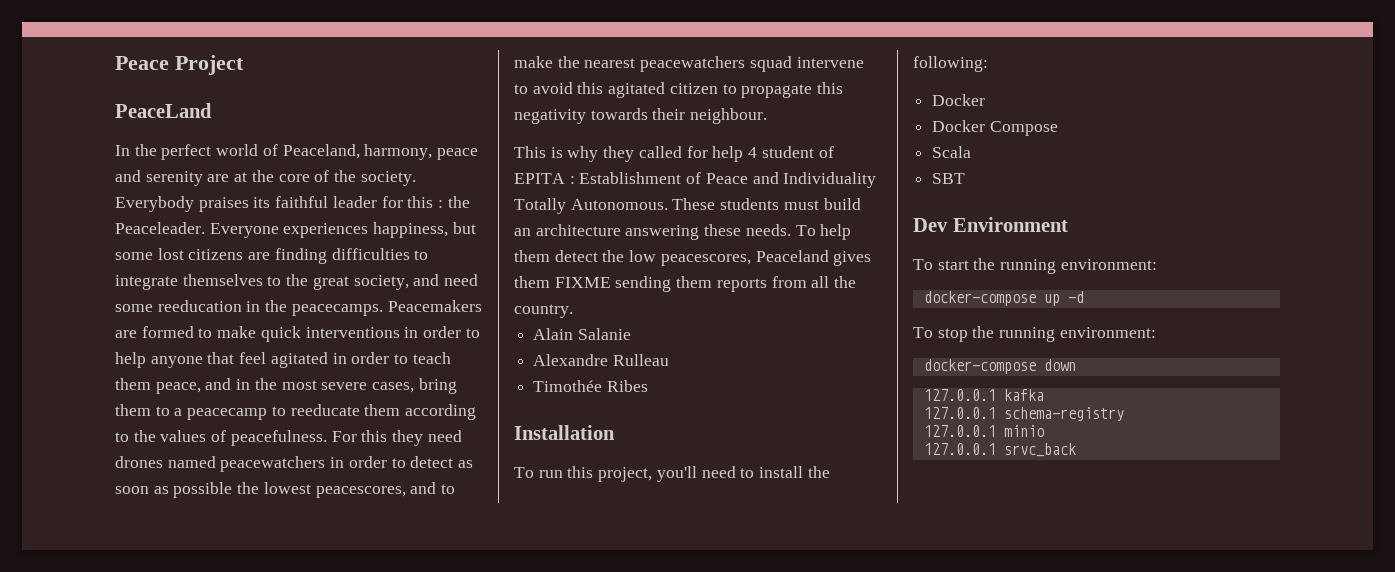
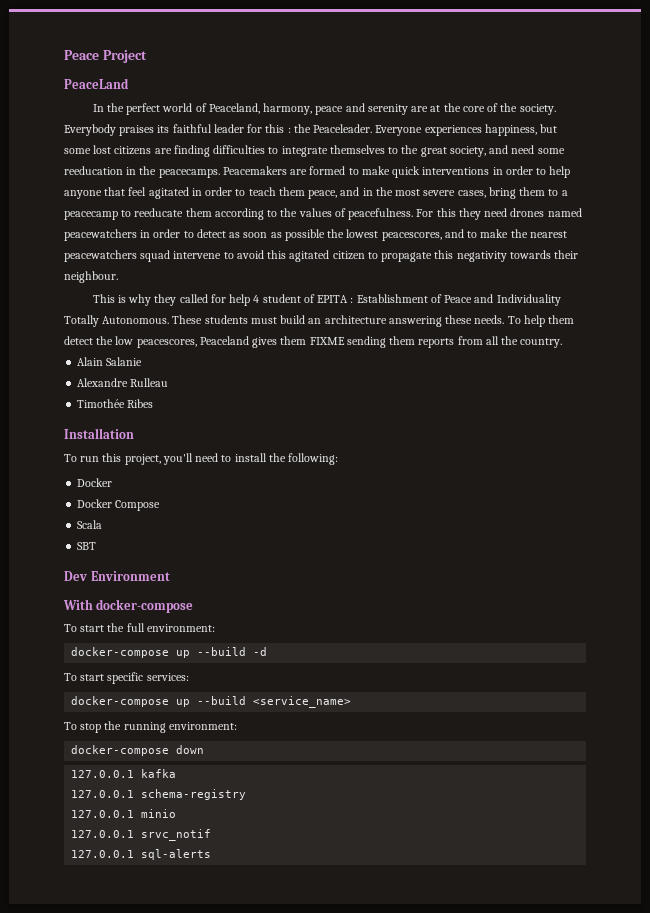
(1068, 224) none -> [63,599,194,613] // With docker-compose
[1000,259,1057,274] running -> [126,623,145,632] full
(1060, 300) none -> [197,647,247,656] --build
(1084, 297) none -> [64,672,189,684] [71,696,352,708] // To start specific services: // docker-compose up --build <service_name>
[1003,443,1076,457] srvc_back -> [141,829,212,841] [71,849,212,860] srvc_notif // 127.0.0.1 sql-alerts

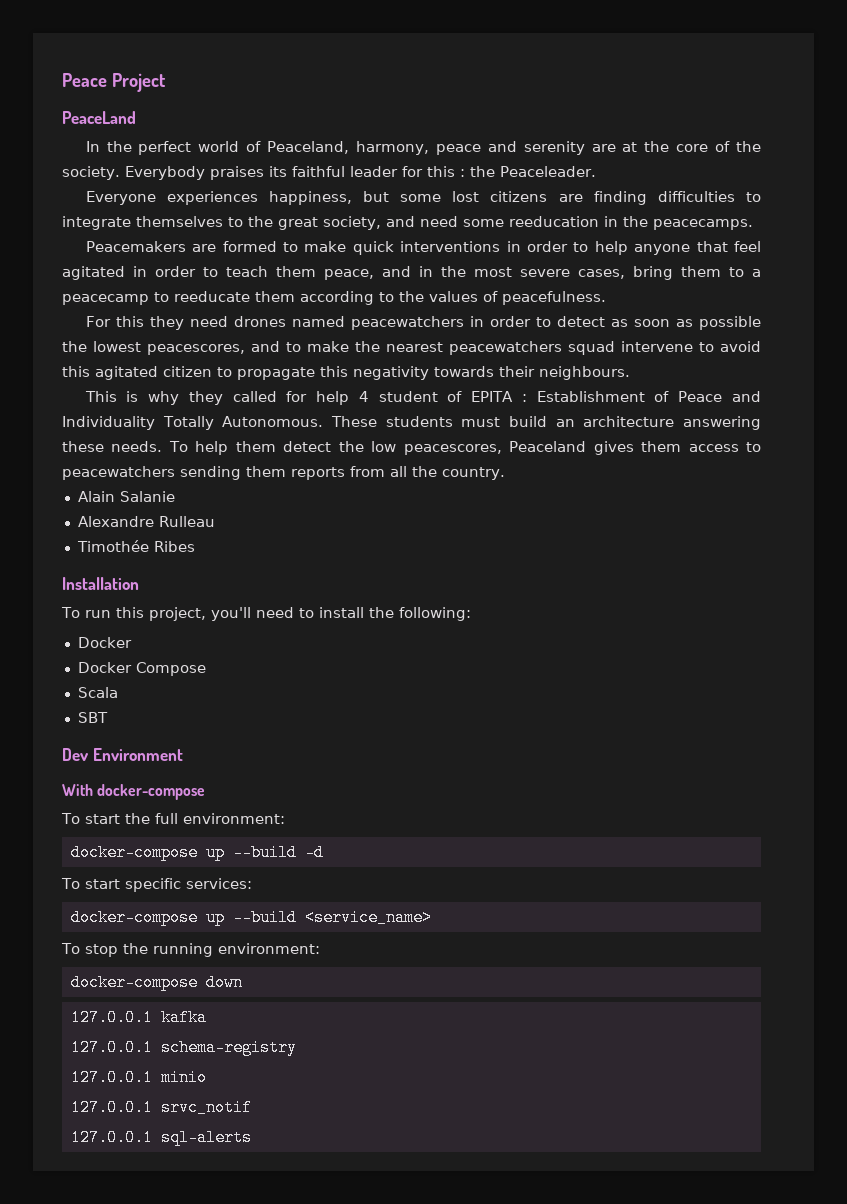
(373, 128) none -> (596, 171) //
(220, 173) none -> (753, 224) //
(414, 214) none -> (606, 298) //
[64,271,118,283] neighbour. -> [539,366,630,380] neighbours.
[309,337,345,345] FIXME -> [688,442,761,452] [62,466,175,480] access to peacewatchers

